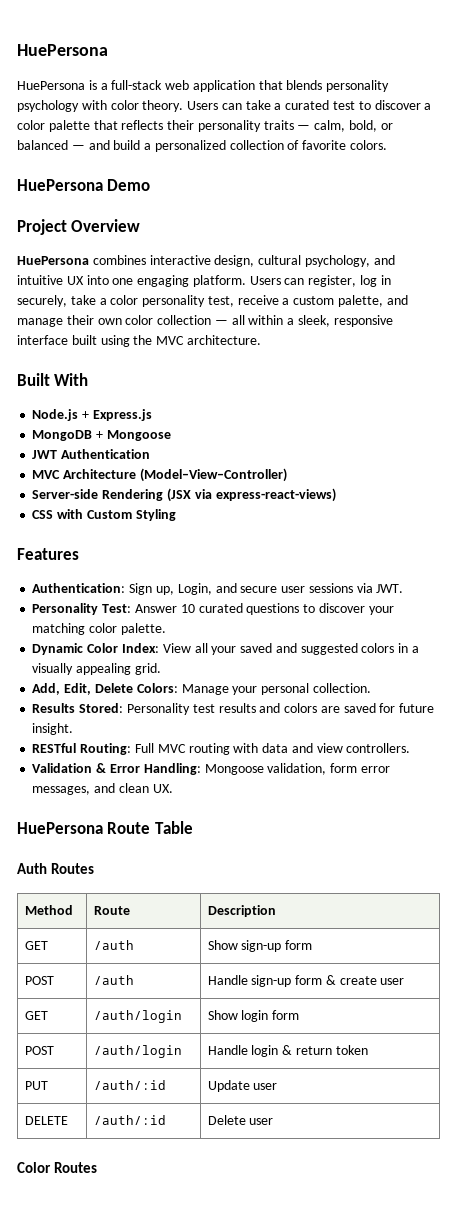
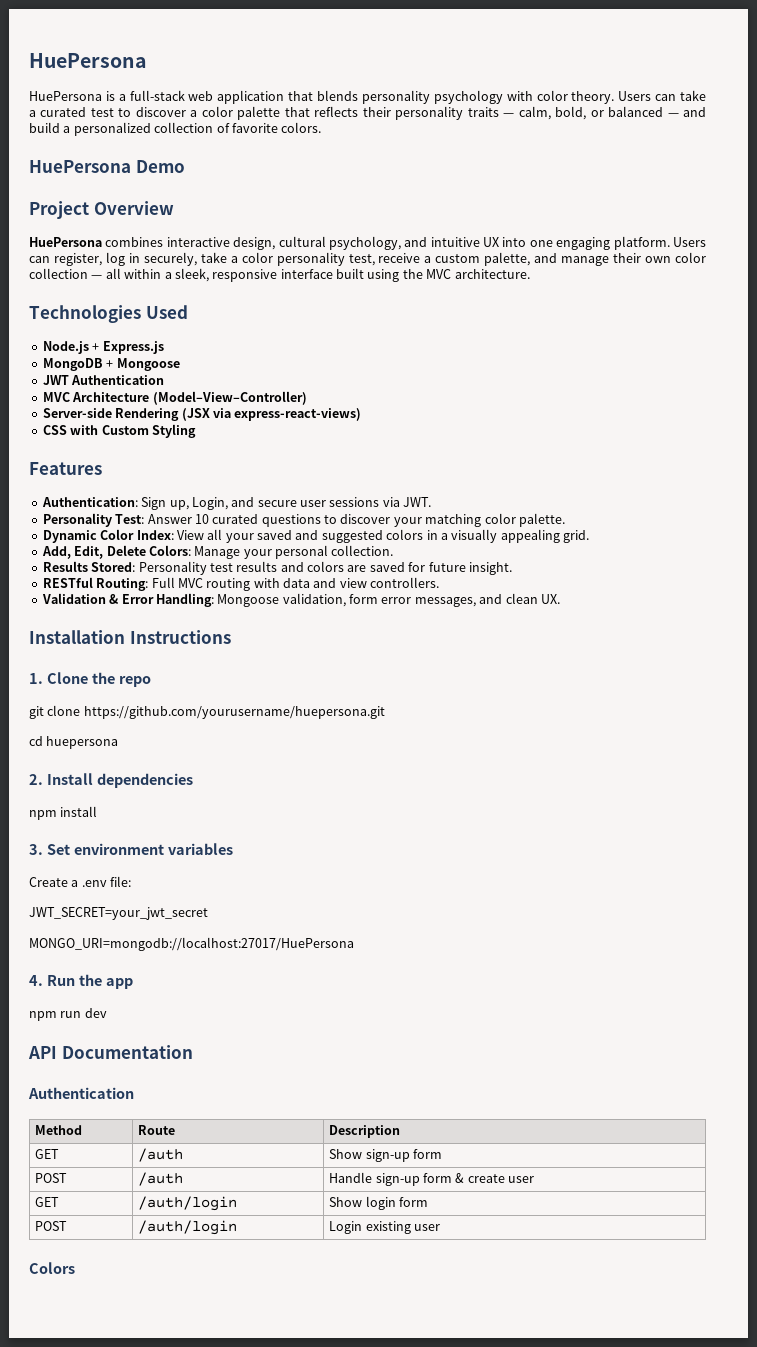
[17,373,89,386] Built With -> [29,305,188,323] Technologies Used
[17,821,193,834] [17,863,95,874] HuePersona Route Table // Auth Routes -> [29,630,231,644] [29,672,151,687] [29,705,385,719] [29,736,119,749] [29,773,193,788] [29,806,98,820] [29,843,233,855] [29,876,132,887] [29,907,208,920] [29,937,354,951] [29,974,133,989] [29,1008,107,1021] [28,1045,193,1059] [28,1087,134,1099] Installation Instructions // 1. Clone the repo // git clone https://github.com/yourusername/huepersona.git // cd huepersona // 2. Install dependencies // npm install // 3. Set environment variables // Create a .env file: // JWT_SECRET=your_jwt_secret // MONGO_URI=mongodb://localhost:27017/HuePersona // 4. Run the app // npm run dev // API Documentation // Authentication
[207,1045,368,1057] [24,1081,48,1090] [93,1080,166,1090] [207,1080,278,1092] [24,1116,68,1125] [93,1115,166,1125] [207,1115,274,1125] [17,1162,98,1173] Handle login & return token // PUT | /auth/:id | Update user // DELETE | /auth/:id | Delete user // Color Routes -> [329,1221,440,1234] [29,1262,75,1274] Login existing user // Colors

